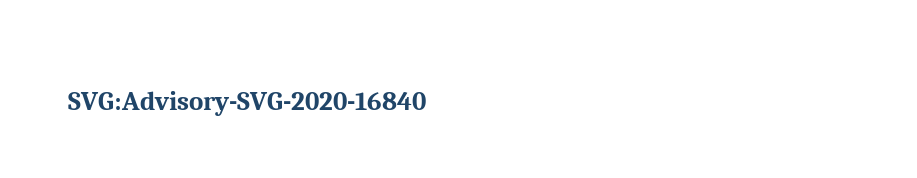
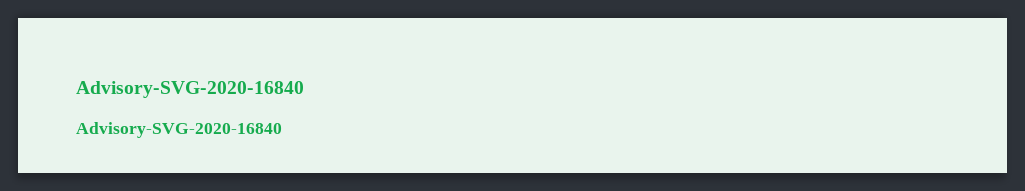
[68,91,426,116] SVG:Advisory-SVG-2020-16840 -> [76,81,304,98] [76,122,282,138] Advisory-SVG-2020-16840 // Advisory-SVG-2020-16840

